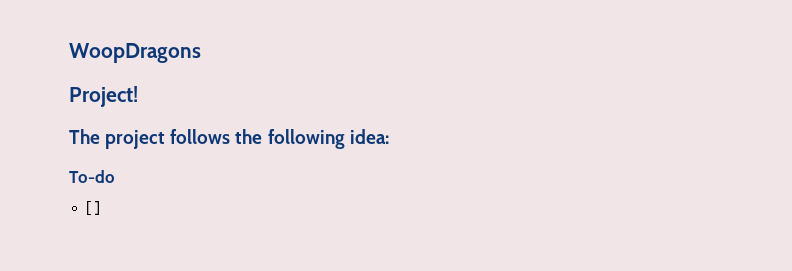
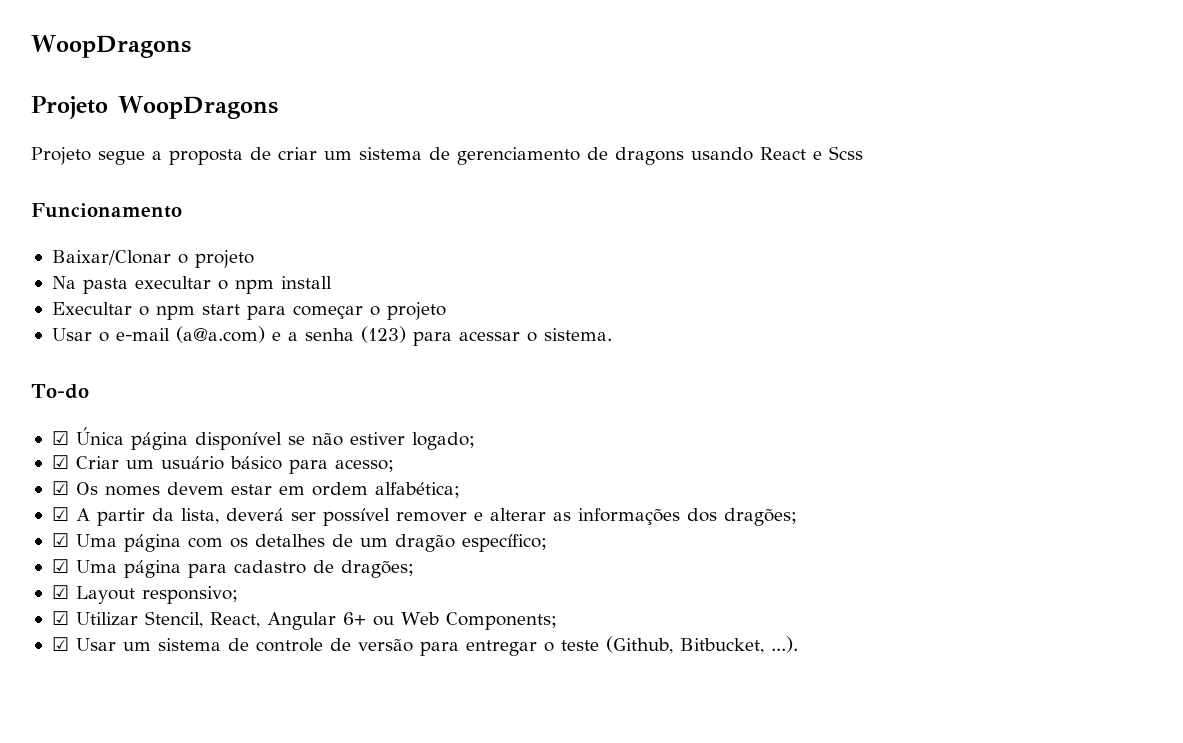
[69,43,201,63] [69,86,138,107] [69,129,389,149] [69,170,115,183] [85,201,100,216] WoopDragons // Project! // The project follows the following idea: // To-do // [ ] -> [31,35,191,58] [31,96,278,119] [31,146,863,165] [31,203,182,218] [51,250,254,268] [51,276,332,294] [51,302,446,320] [51,326,612,346] [31,384,89,399] [51,427,475,450] [51,455,394,474] [51,481,460,498] [51,507,797,526] [51,533,547,552] [51,559,414,578] [51,585,238,604] [51,611,557,630] [51,636,798,656] WoopDragons // Projeto WoopDragons // Projeto segue a proposta de criar um sistema de gerenciamento de dragons usando React e Scss // Funcionamento // Baixar/Clonar o projeto // Na pasta execultar o npm install // Execultar o npm start para começar o projeto // Usar o e-mail (a@a.com) e a senha (123) para acessar o sistema. // To-do // ☑ Única página disponível se não estiver logado; // ☑ Criar um usuário básico para acesso; // ☑ Os nomes devem estar em ordem alfabética; // ☑ A partir da lista, deverá ser possível remover e alterar as informações dos dragões; // ☑ Uma página com os detalhes de um dragão específico; // ☑ Uma página para cadastro de dragões; // ☑ Layout responsivo; // ☑ Utilizar Stencil, React, Angular 6+ ou Web Components; // ☑ Usar um sistema de controle de versão para entregar o teste (Github, Bitbucket, ...).

